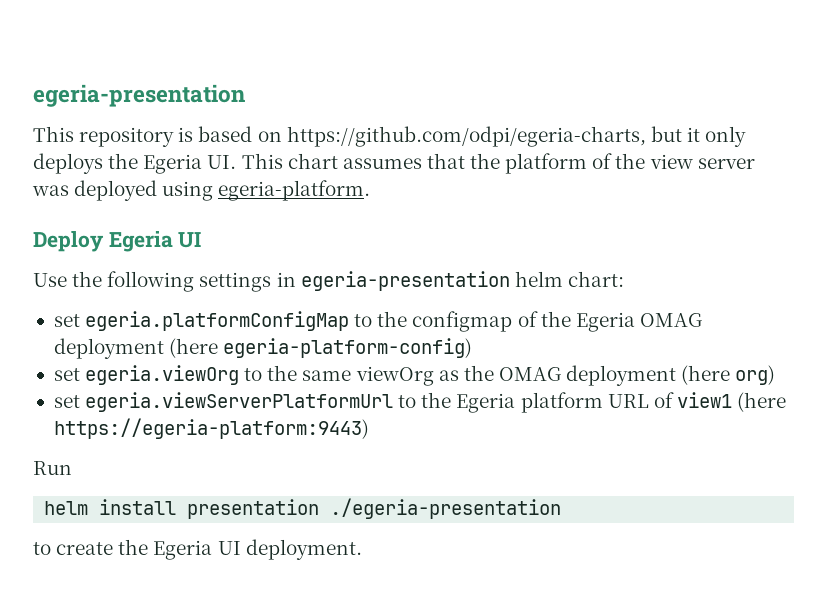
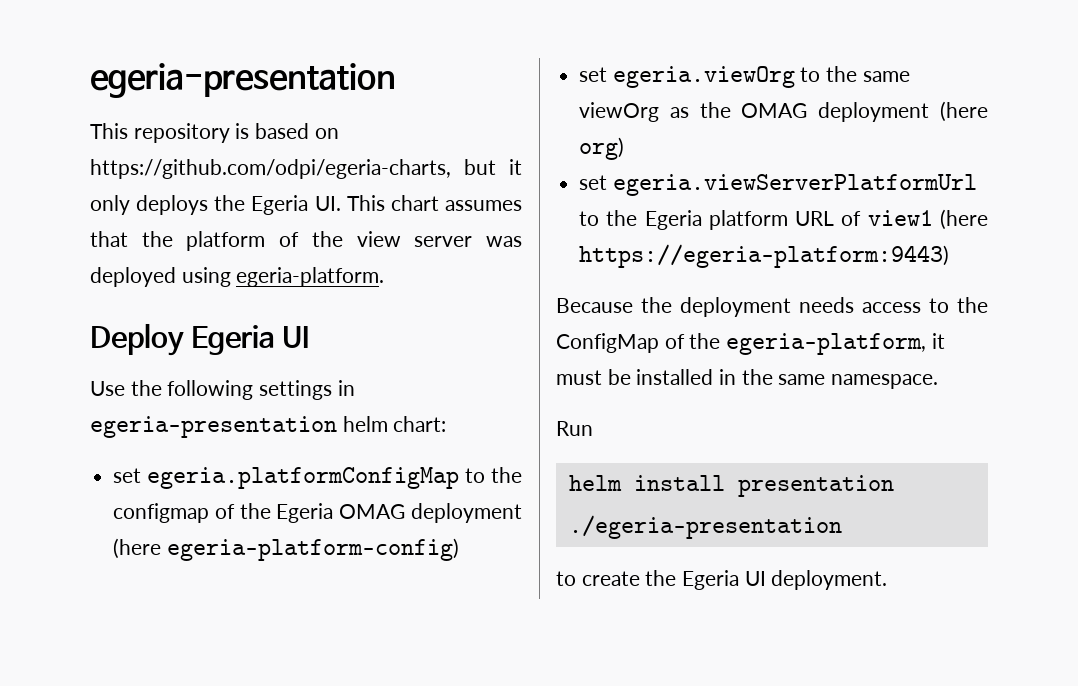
(369, 428) none -> [556,297,988,317] [556,333,945,355] [556,369,939,389] // Because the deployment needs access to the ConfigMap of the egeria-platform, it must be installed in the same namespace.

